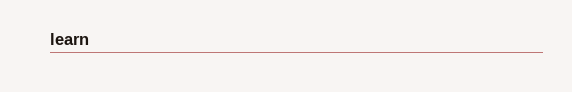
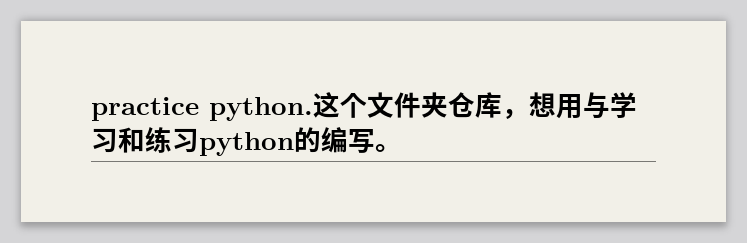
[50,33,89,45] learn -> [91,92,637,121] [91,127,402,156] practice python.这个文件夹仓库，想用与学习和练习python的编写。

